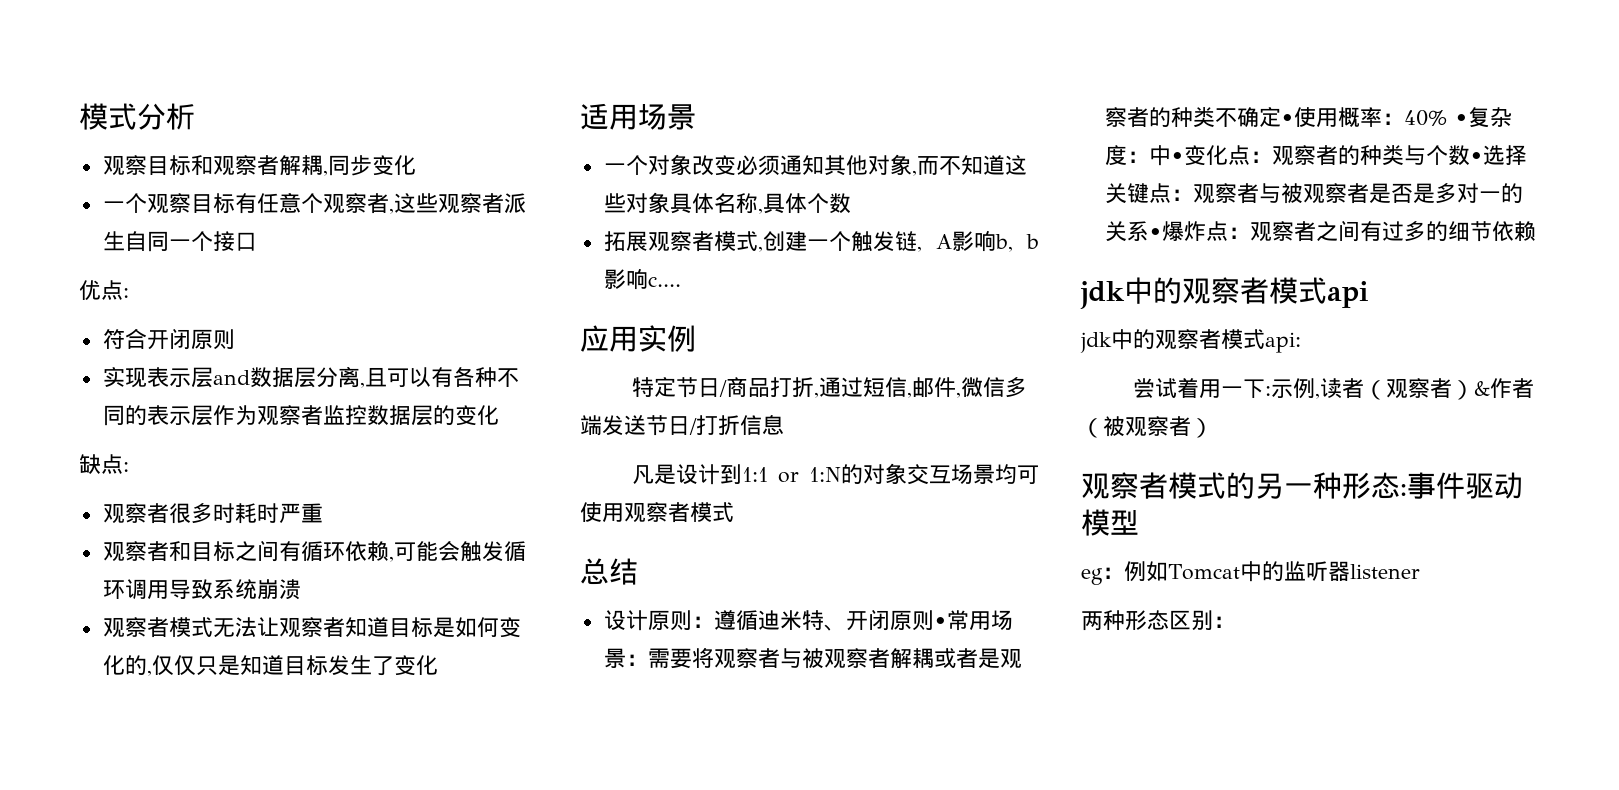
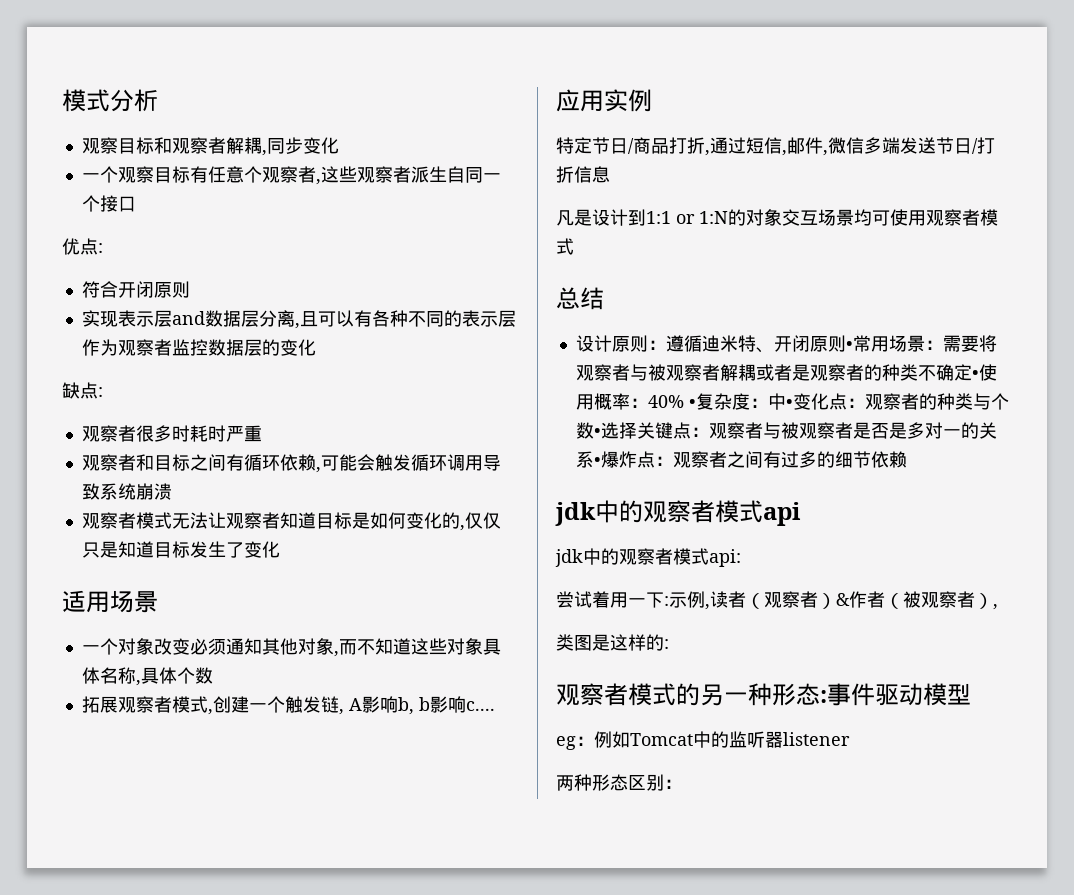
(1213, 428) none -> [993,604,998,610] [556,634,669,651] , // 类图是这样的:

